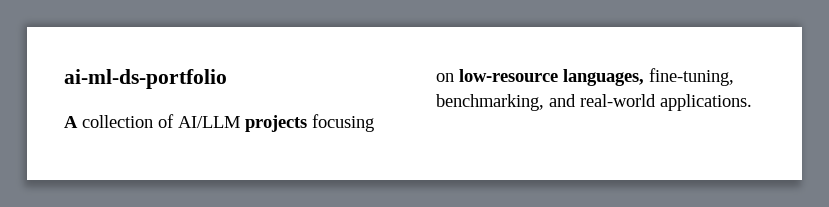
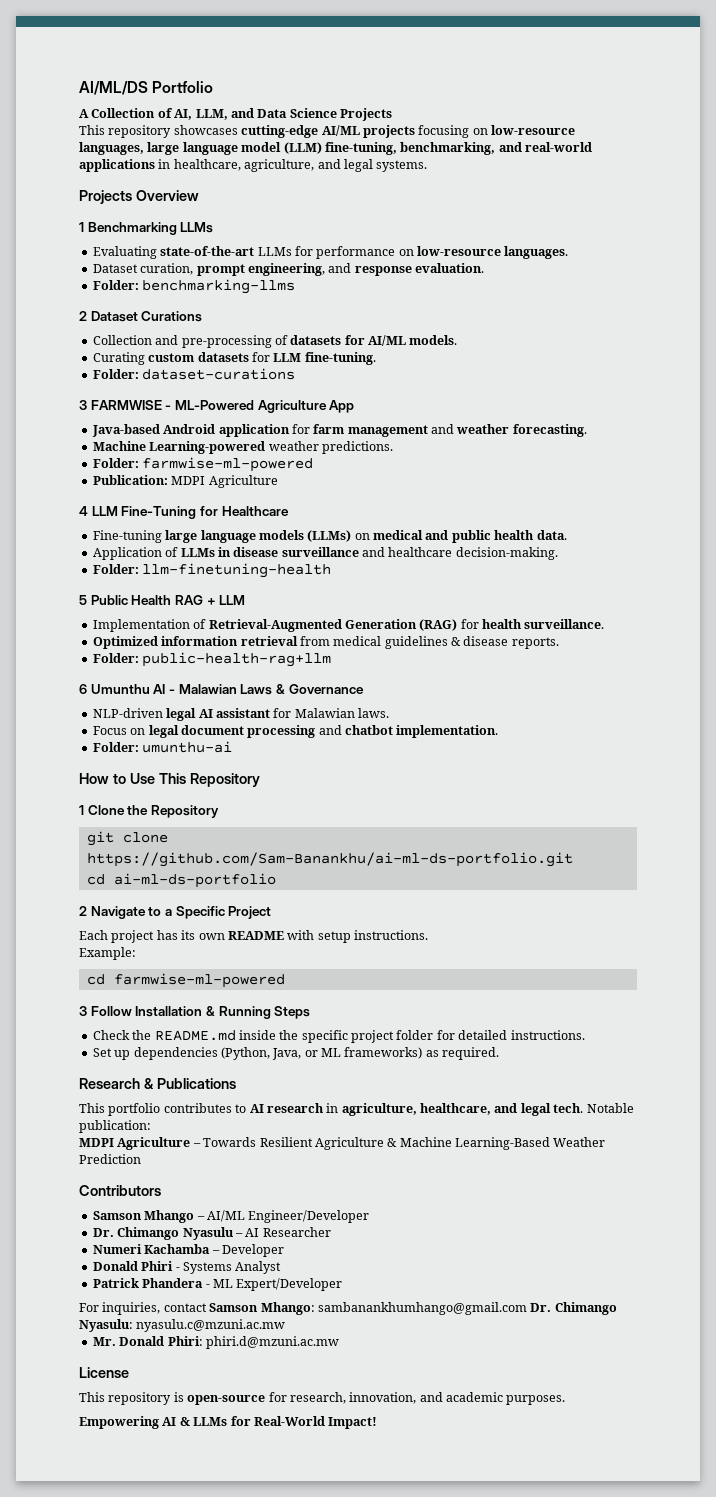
[64,69,227,89] ai-ml-ds-portfolio -> [79,81,214,95] AI/ML/DS Portfolio
[82,114,240,128] collection of AI/LLM -> [91,108,392,121] [79,125,360,138] Collection of AI, LLM, and Data Science Projects // This repository showcases cutting-edge AI/ML
[649,68,734,86] [436,94,752,111] fine-tuning, benchmarking, and real-world applications. -> [147,142,592,155] [79,159,428,172] [79,190,199,204] [79,222,214,235] [92,246,569,259] [92,263,484,276] [92,279,296,294] [79,311,203,322] [92,335,458,348] [92,352,376,365] [92,368,296,380] [79,400,355,413] [91,424,587,437] [92,441,393,454] [92,457,314,472] [92,475,278,488] [79,506,289,519] [92,530,567,543] [92,547,558,560] [92,563,332,578] [79,595,246,605] [92,619,605,632] [92,636,559,649] [92,652,332,667] [79,684,364,695] [92,708,389,721] [92,725,499,738] [92,741,233,753] [79,773,260,787] [79,805,219,818] [86,831,168,846] [86,852,573,867] [86,873,276,888] [79,906,272,919] [79,930,428,943] [79,947,136,960] [86,973,285,988] [79,1006,311,1019] [92,1030,585,1043] [92,1047,500,1060] [79,1078,236,1089] [79,1103,634,1116] [79,1120,151,1133] [79,1137,606,1150] [79,1154,141,1164] [79,1185,161,1196] [92,1210,370,1223] [92,1227,331,1240] [92,1244,284,1257] [92,1261,282,1274] [92,1278,343,1291] [79,1302,617,1315] [79,1319,286,1332] [92,1336,339,1349] [79,1367,129,1378] [79,1392,566,1405] [79,1416,378,1429] large language model (LLM) fine-tuning, benchmarking, and real-world applications in healthcare, agriculture, and legal systems. // Projects Overview // 1 Benchmarking LLMs // Evaluating state-of-the-art LLMs for performance on low-resource languages. // Dataset curation, prompt engineering, and response evaluation. // Folder: benchmarking-llms // 2 Dataset Curations // Collection and pre-processing of datasets for AI/ML models. // Curating custom datasets for LLM fine-tuning. // Folder: dataset-curations // 3 FARMWISE - ML-Powered Agriculture App // Java-based Android application for farm management and weather forecasting. // Machine Learning-powered weather predictions. // Folder: farmwise-ml-powered // Publication: MDPI Agriculture // 4 LLM Fine-Tuning for Healthcare // Fine-tuning large language models (LLMs) on medical and public health data. // Application of LLMs in disease surveillance and healthcare decision-making. // Folder: llm-finetuning-health // 5 Public Health RAG + LLM // Implementation of Retrieval-Augmented Generation (RAG) for health surveillance. // Optimized information retrieval from medical guidelines & disease reports. // Folder: public-health-rag+llm // 6 Umunthu AI - Malawian Laws & Governance // NLP-driven legal AI assistant for Malawian laws. // Focus on legal document processing and chatbot implementation. // Folder: umunthu-ai // How to Use This Repository // 1 Clone the Repository // git clone https://github.com/Sam-Banankhu/ai-ml-ds-portfolio.git // cd ai-ml-ds-portfolio // 2 Navigate to a Specific Project // Each project has its own README with setup instructions. // Example: // cd farmwise-ml-powered // 3 Follow Installation & Running Steps // Check the README.md inside the specific project folder for detailed instructions. // Set up dependencies (Python, Java, or ML frameworks) as required. // Research & Publications // This portfolio contributes to AI research in agriculture, healthcare, and legal tech. Notable publication: // MDPI Agriculture – Towards Resilient Agriculture & Machine Learning-Based Weather Prediction // Contributors // Samson Mhango – AI/ML Engineer/Developer // Dr. Chimango Nyasulu – AI Researcher // Numeri Kachamba – Developer // Donald Phiri - Systems Analyst // Patrick Phandera - ML Expert/Developer // For inquiries, contact Samson Mhango: sambanankhumhango@gmail.com Dr. Chimango Nyasulu: nyasulu.c@mzuni.ac.mw // Mr. Donald Phiri: phiri.d@mzuni.ac.mw // License // This repository is open-source for research, innovation, and academic purposes. // Empowering AI & LLMs for Real-World Impact!

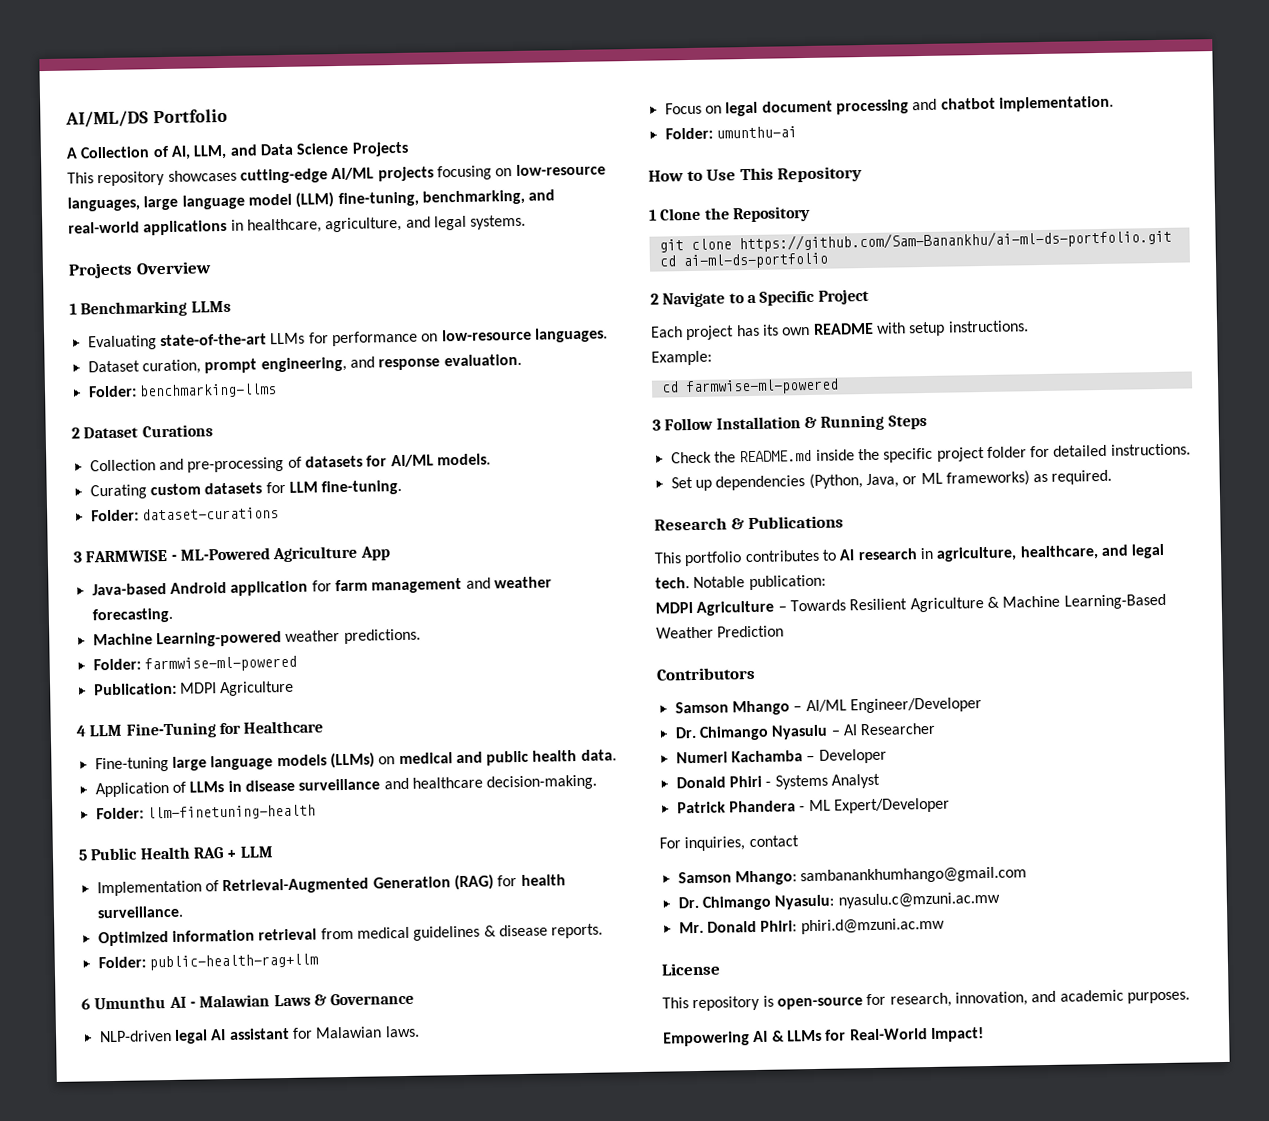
(207, 1307) none -> (799, 841) //
(527, 1308) none -> (1028, 875) //

